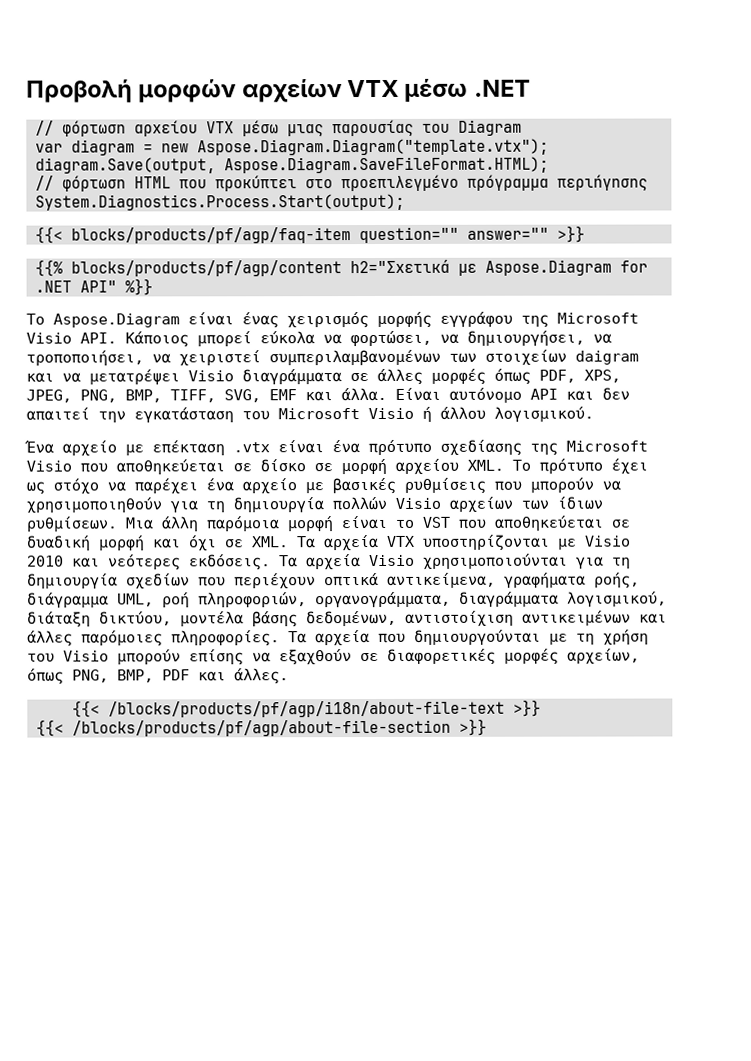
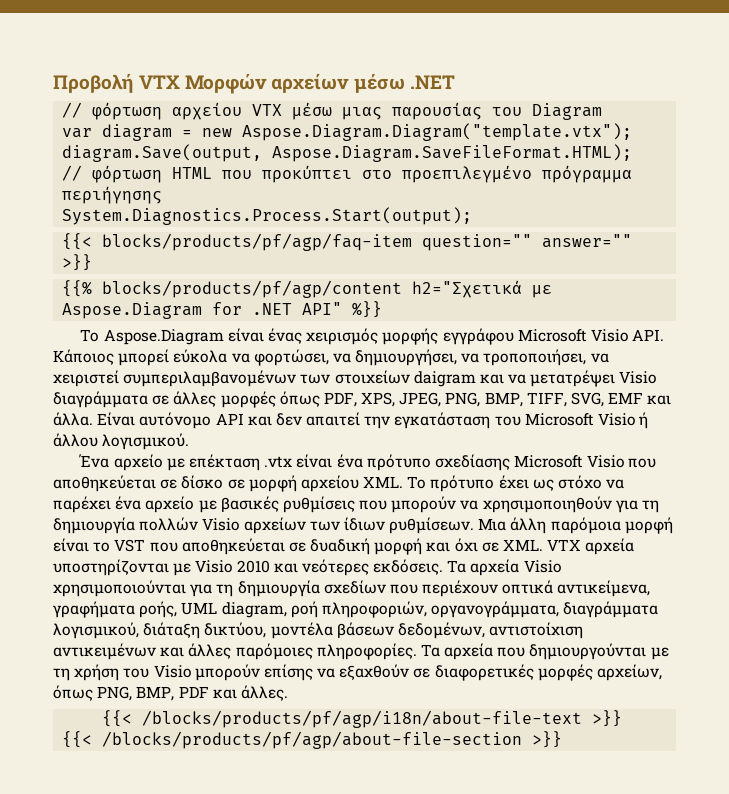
[138,79,400,103] μορφών αρχείων VTX -> [139,73,350,94] VTX Μορφών αρχείων
[521,314,549,328] της -> (514, 336) none
[530,442,558,456] της -> (510, 462) none
[297,534,415,552] Τα αρχεία VTX -> [547,538,635,555] VTX αρχεία
[27,592,154,609] διάγραμμα UML, -> [181,602,287,618] UML diagram,
[252,611,298,628] βάσης -> [336,622,394,638] βάσεων

